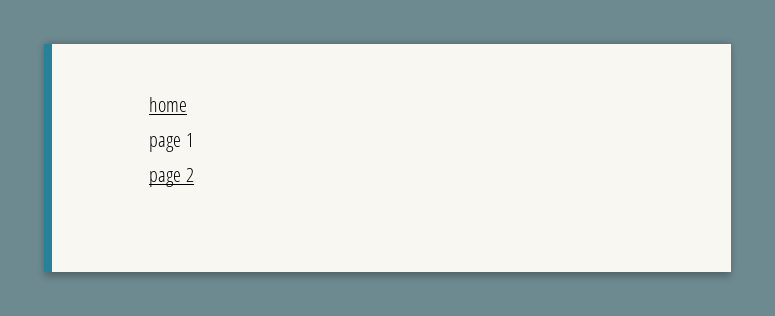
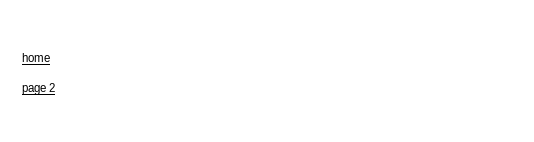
[149,133,195,152] // page 1 -> (50, 57) none

